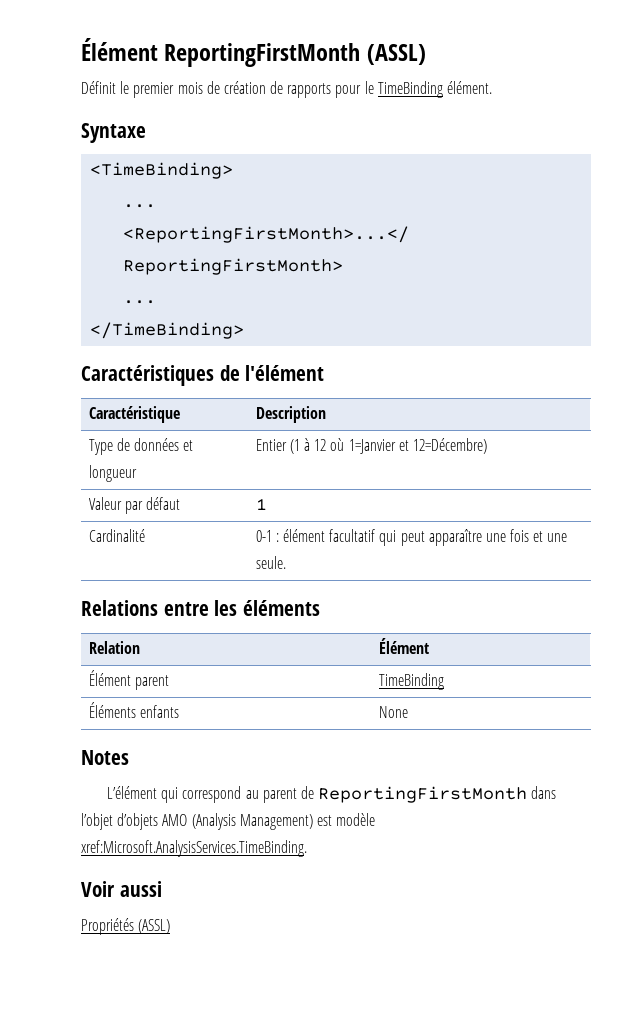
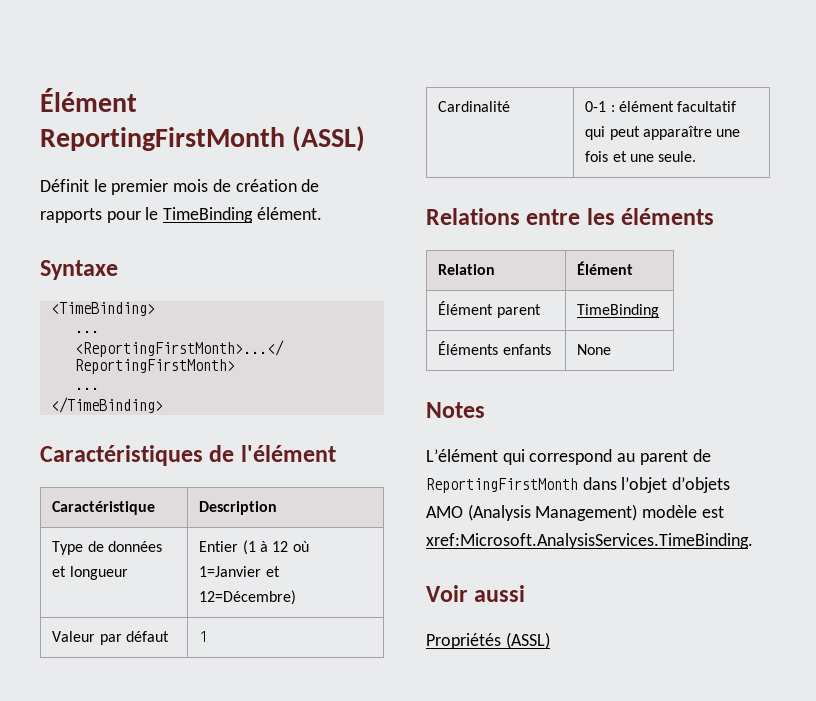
[316,813,376,826] est modèle -> [642,505,724,518] modèle est

